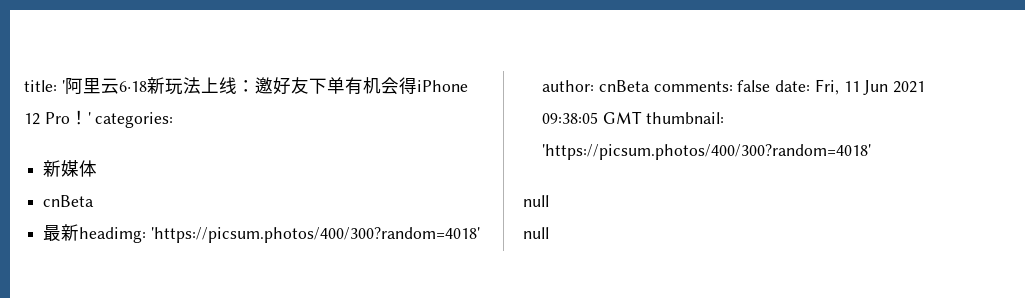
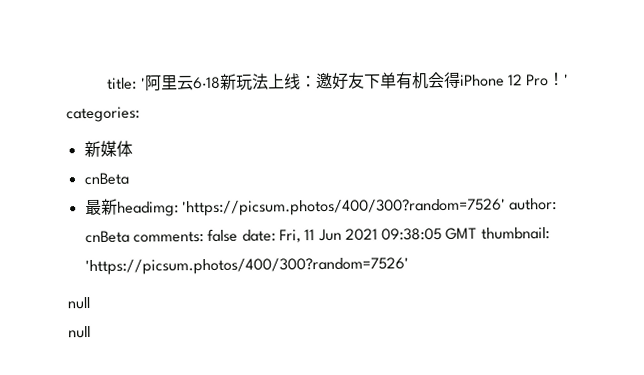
[150,227,480,243] 'https://picsum.photos/400/300?random=4018' -> [181,198,506,217] 'https://picsum.photos/400/300?random=7526'
[542,144,872,160] 'https://picsum.photos/400/300?random=4018' -> [84,257,409,276] 'https://picsum.photos/400/300?random=7526'

